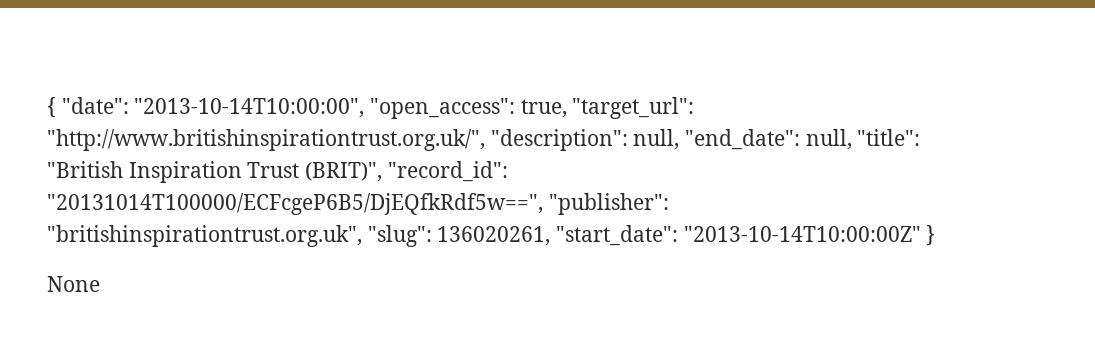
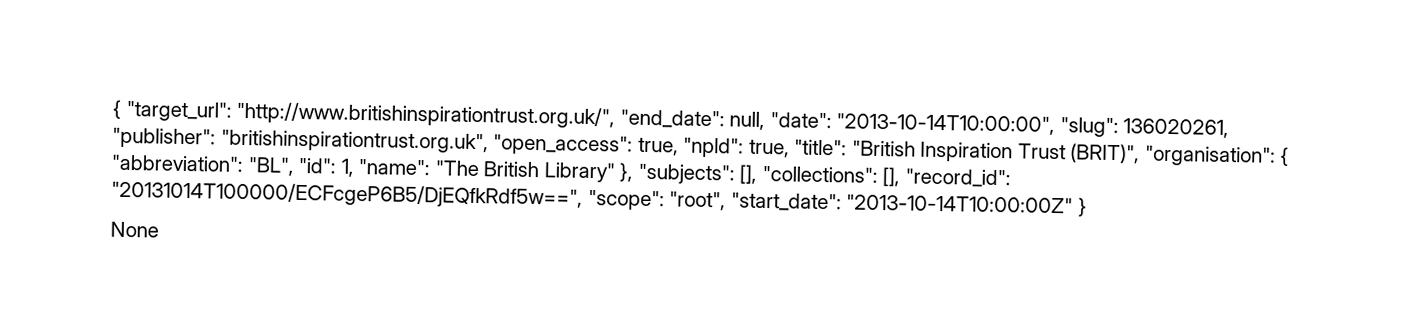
[47,97,695,119] [47,129,852,151] { "date": "2013-10-14T10:00:00", "open_access": true, "target_url": "http://www.britishinspirationtrust.org.uk/", "description": null, "end_date": null, -> [112,99,1230,139] [112,127,790,158] { "target_url": "http://www.britishinspirationtrust.org.uk/", "end_date": null, "date": "2013-10-14T10:00:00", "slug": 136020261, "publisher": "britishinspirationtrust.org.uk", "open_access": true, "npld": true,
[387,161,508,182] [47,193,669,215] [47,225,551,247] "record_id": "20131014T100000/ECFcgeP6B5/DjEQfkRdf5w==", "publisher": "britishinspirationtrust.org.uk", "slug": 136020261, -> [1144,145,1290,167] [111,154,1011,188] [111,180,727,211] "organisation": { "abbreviation": "BL", "id": 1, "name": "The British Library" }, "subjects": [], "collections": [], "record_id": "20131014T100000/ECFcgeP6B5/DjEQfkRdf5w==", "scope": "root",

